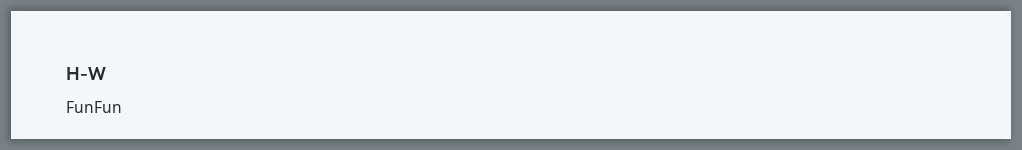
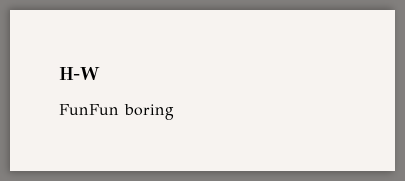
(122, 107) none -> [124,104,174,120] boring

